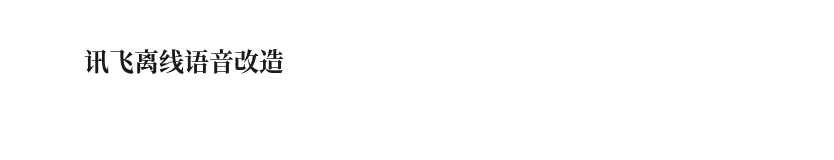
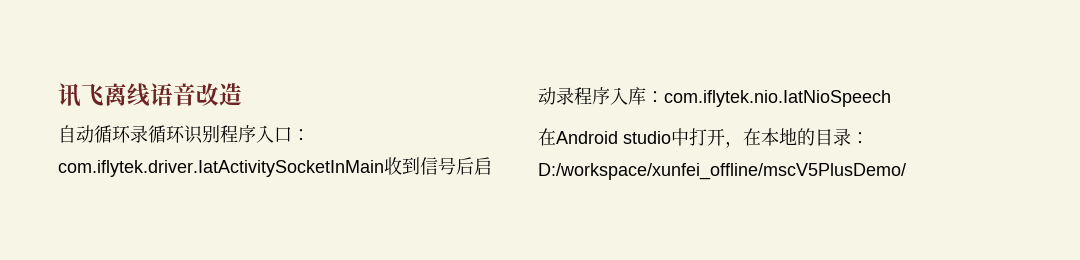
(284, 61) none -> [58,125,310,144] [58,157,492,177] [538,87,891,107] [538,128,869,148] [538,163,906,180] // 自动循环录循环识别程序入口：com.iflytek.driver.IatActivitySocketInMain收到信号后启动录程序入库：com.iflytek.nio.IatNioSpeech // 在Android studio中打开，在本地的目录：D:/workspace/xunfei_offline/mscV5PlusDemo/

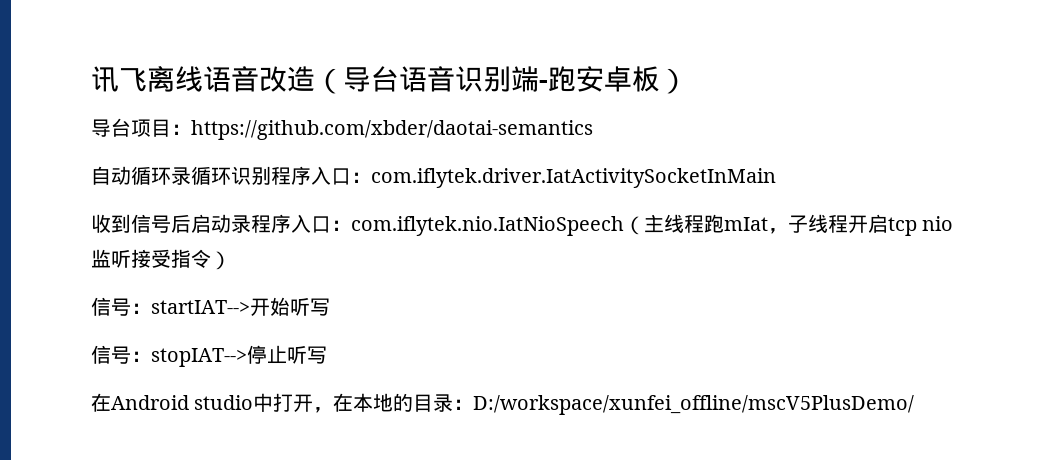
(242, 94) none -> [315,66,688,94] [91,118,593,140] （导台语音识别端-跑安卓板） // 导台项目：https://github.com/xbder/daotai-semantics
(384, 168) none -> (776, 178) //
[628,87,646,105] 库 -> [311,216,331,233] 口
(891, 98) none -> [624,214,954,236] [91,249,231,270] [91,297,330,316] [91,345,327,367] （主线程跑mIat，子线程开启tcp nio监听接受指令） // 信号：startIAT-->开始听写 // 信号：stopIAT-->停止听写

